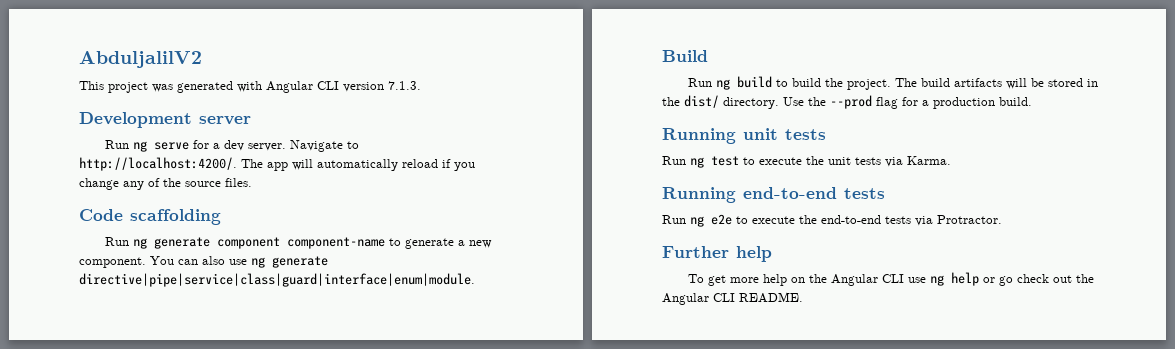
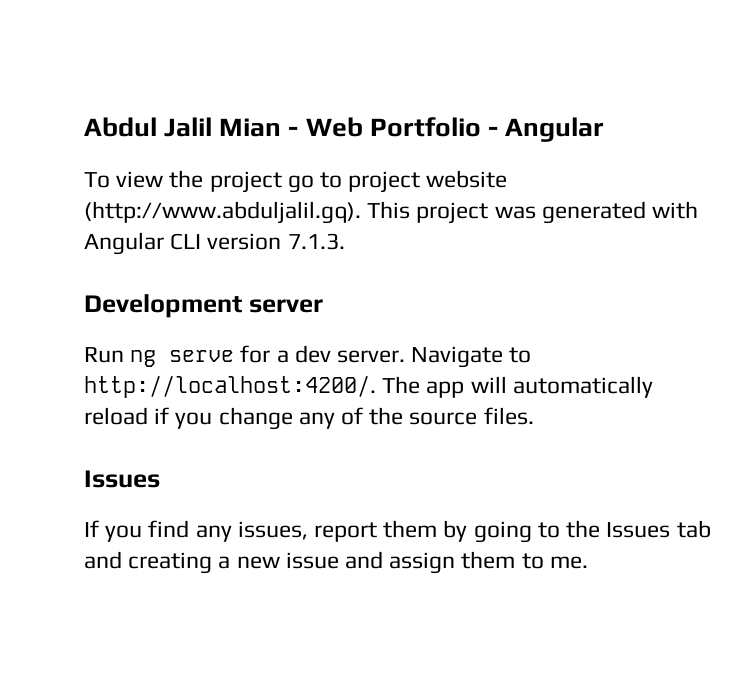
[79,51,202,68] AbduljalilV2 // -> [84,117,605,142] [84,170,508,193] [84,201,361,224] Abdul Jalil Mian - Web Portfolio - Angular // To view the project go to project website (http://www.abduljalil.gq).
[79,209,221,225] [105,237,493,249] [79,256,328,268] [79,273,475,287] [662,50,708,62] [688,76,1099,90] [662,95,1032,109] [662,128,826,144] [662,156,951,168] [662,187,885,203] [662,214,1002,227] [662,246,772,262] [688,272,1095,286] [662,292,803,305] Code scaffolding // Run ng generate component component-name to generate a new component. You can also use ng generate directive|pipe|service|class|guard|interface|enum|module. // Build // Run ng build to build the project. The build artifacts will be stored in the dist/ directory. Use the --prod flag for a production build. // Running unit tests // Run ng test to execute the unit tests via Karma. // Running end-to-end tests // Run ng e2e to execute the end-to-end tests via Protractor. // Further help // To get more help on the Angular CLI use ng help or go check out the Angular CLI README. -> [84,470,160,488] [84,520,711,543] [84,551,588,574] Issues // If you find any issues, report them by going to the Issues tab and creating a new issue and assign them to me.

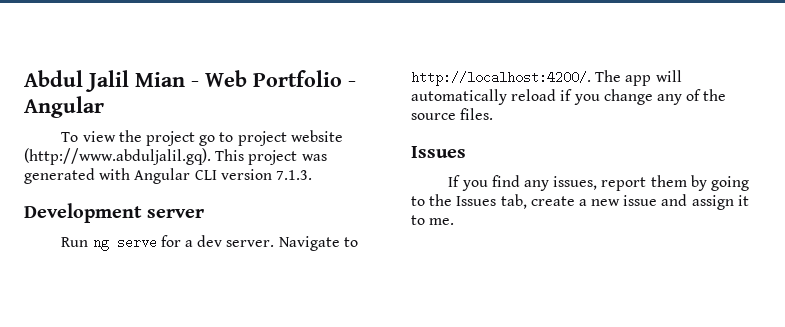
[676,520,711,538] [84,551,213,574] tab and creating -> [500,194,575,209] tab, create
[461,551,516,569] them -> [737,195,749,206] it

